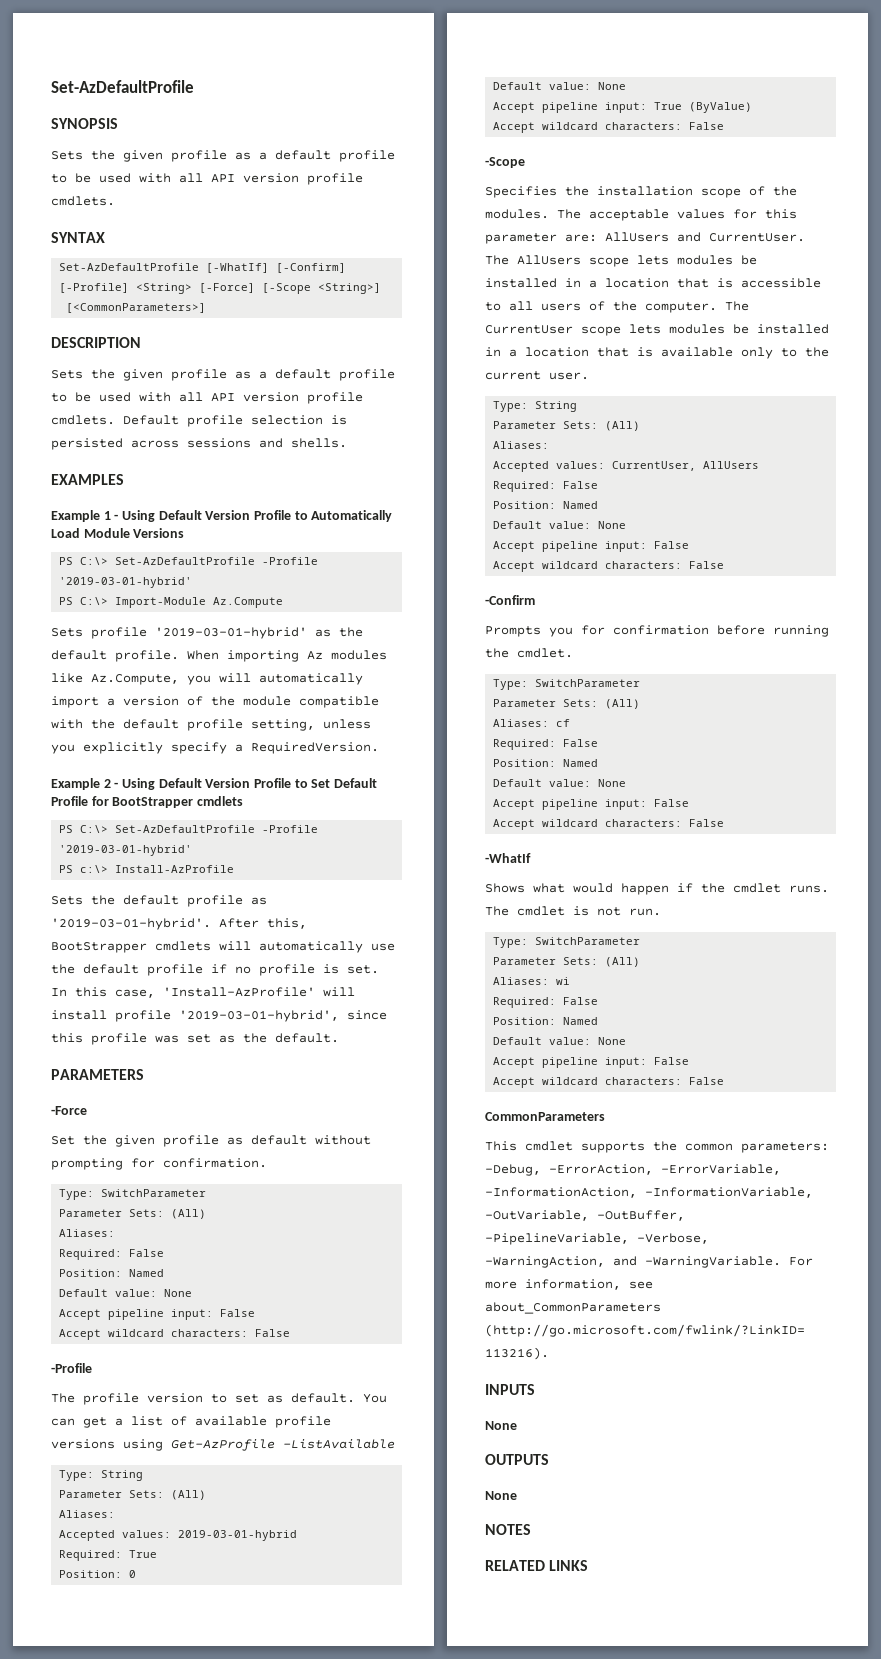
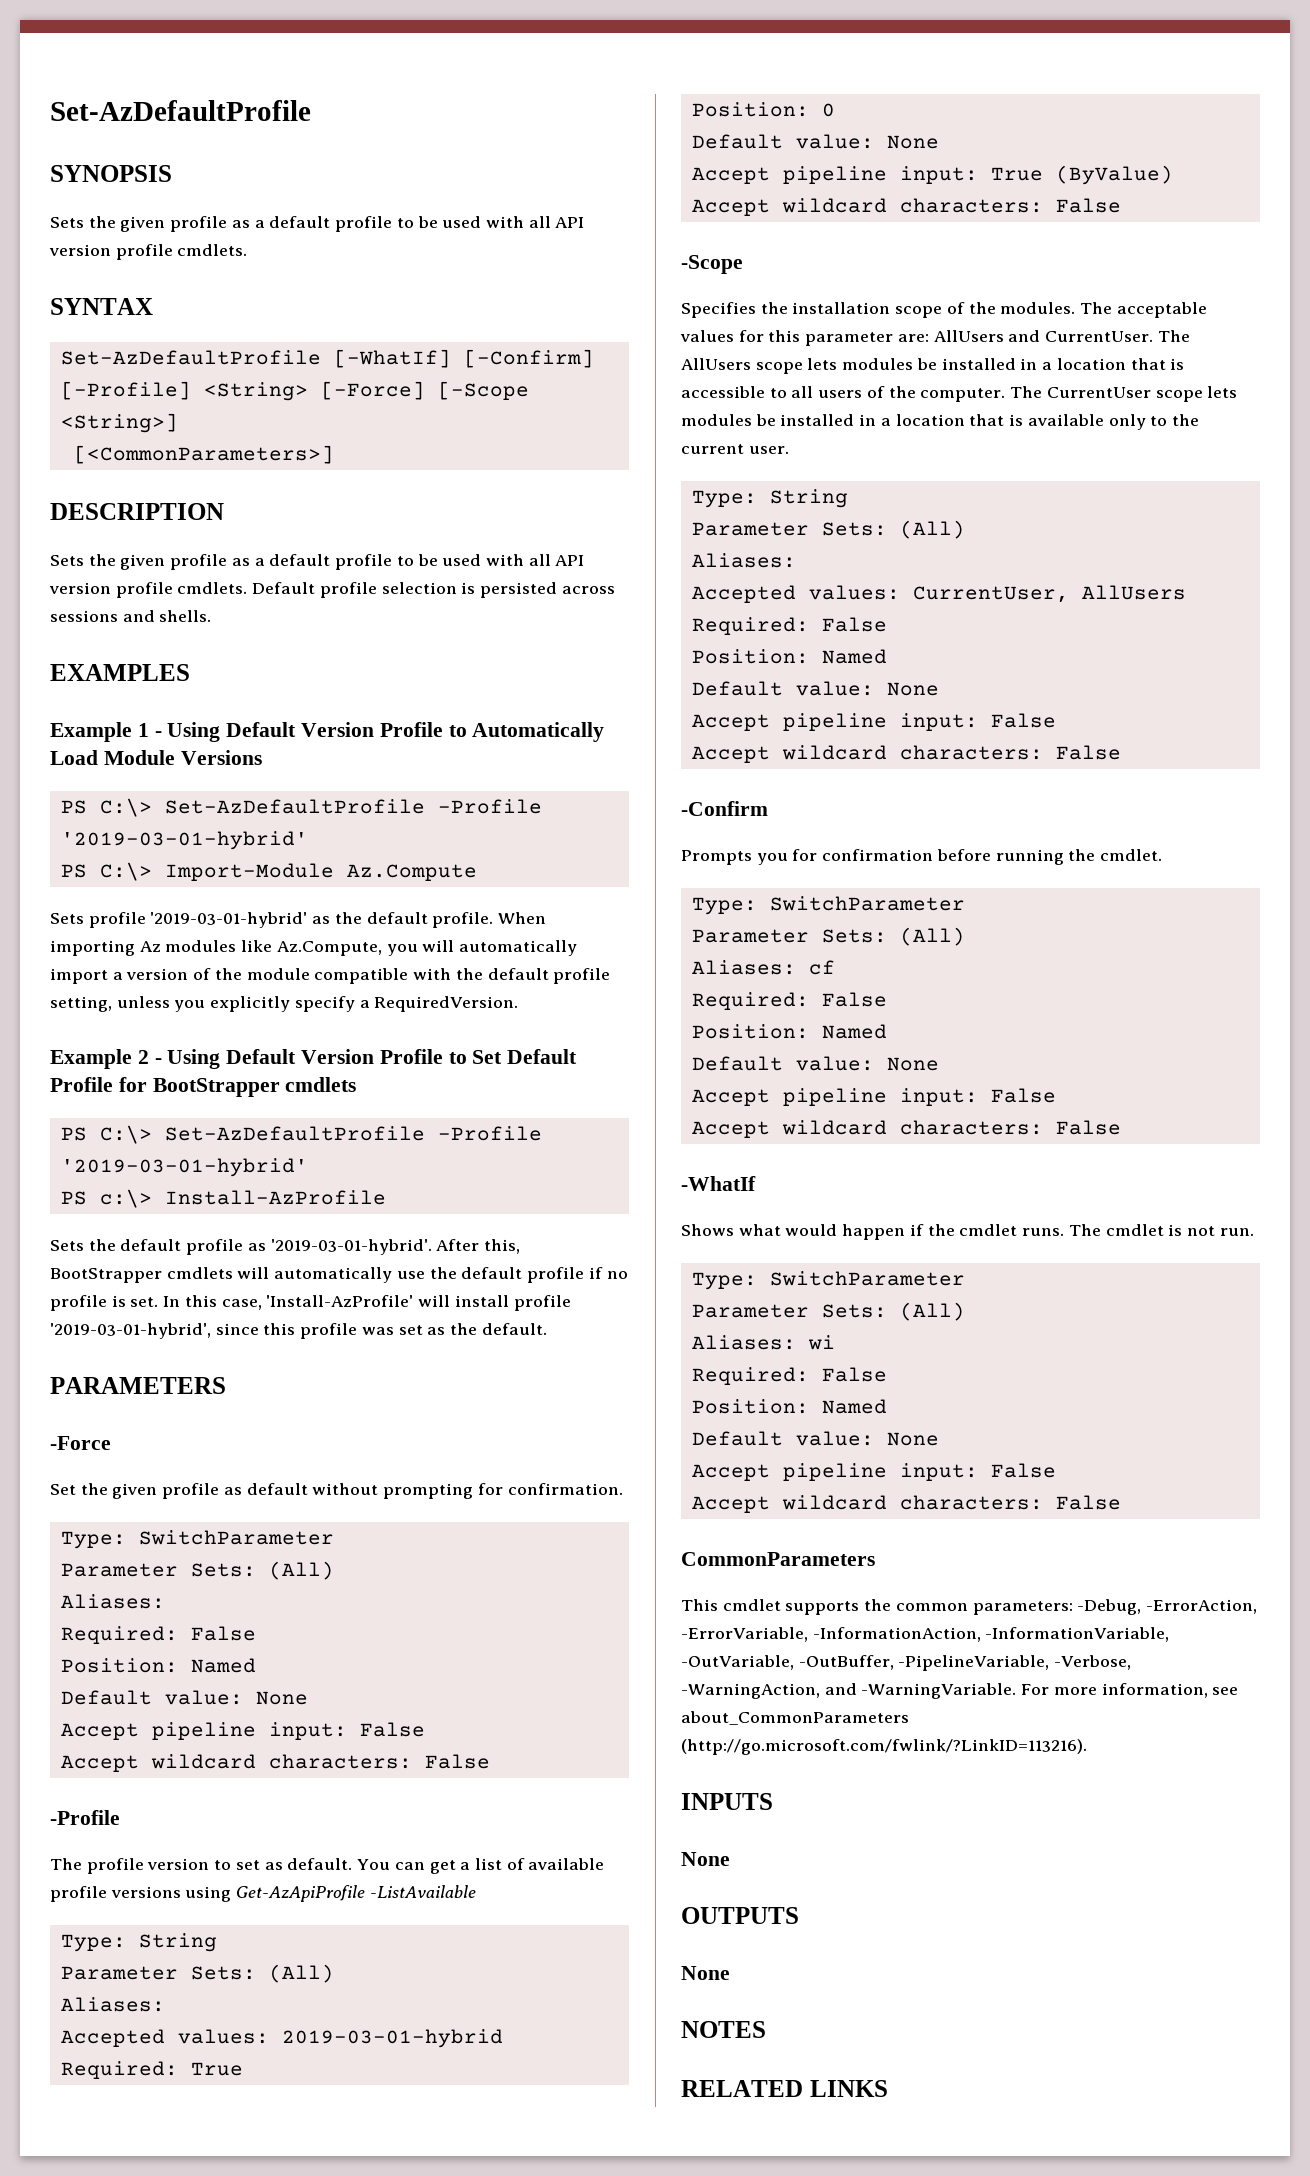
[171,1439,275,1451] Get-AzProfile -> [236,1885,366,1902] Get-AzApiProfile

